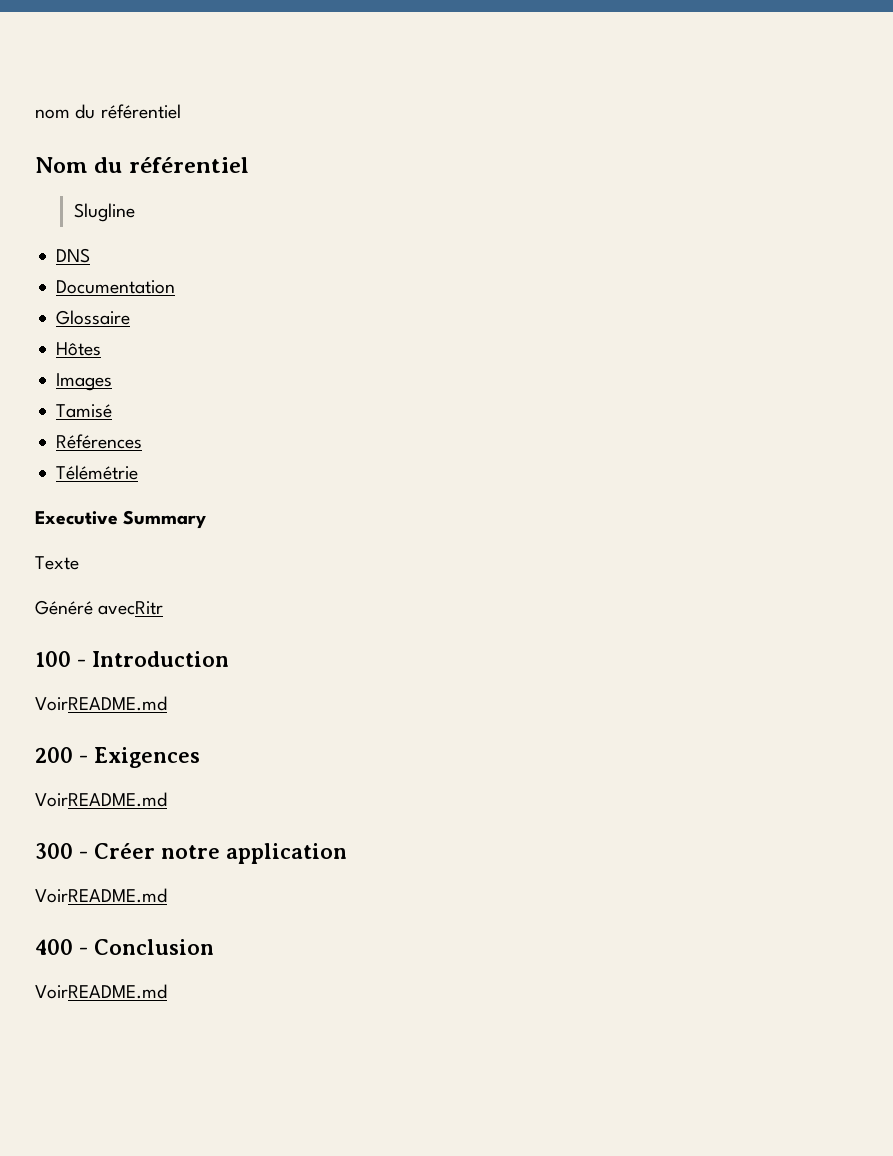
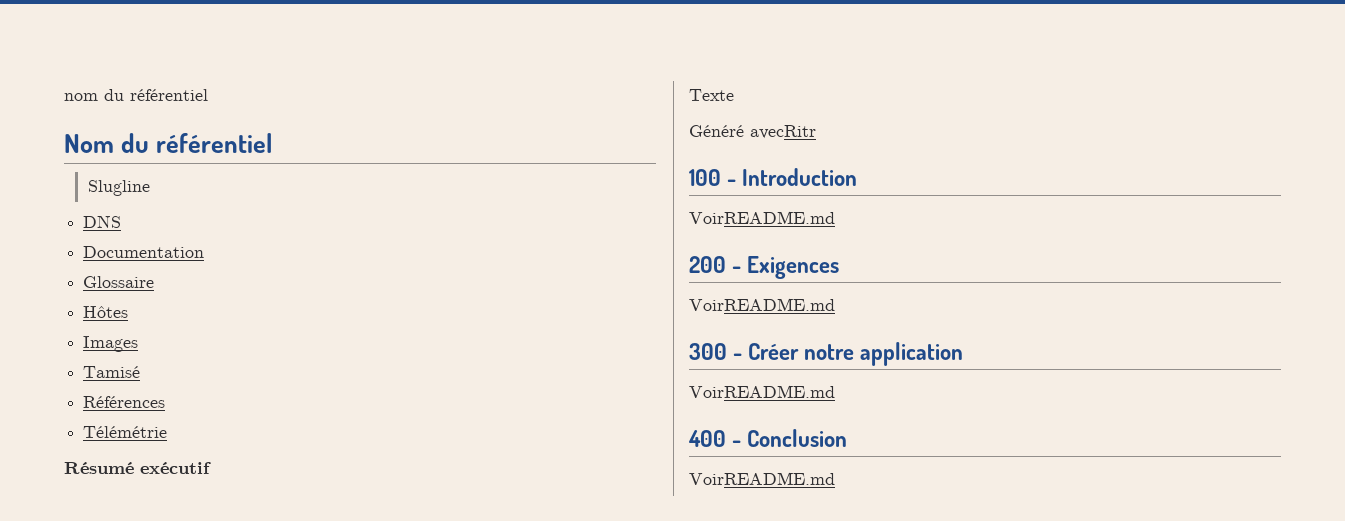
[35,510,207,529] Executive Summary -> [64,462,211,474] Résumé exécutif

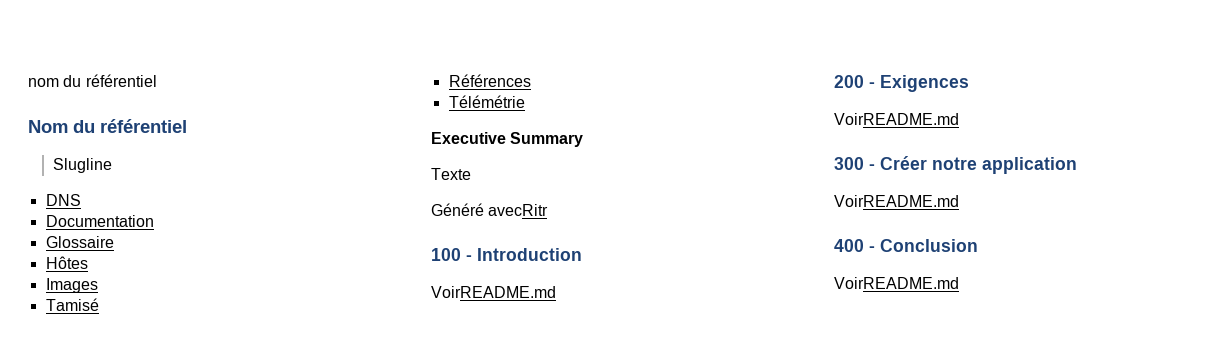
[64,462,211,474] Résumé exécutif -> [431,132,584,147] Executive Summary

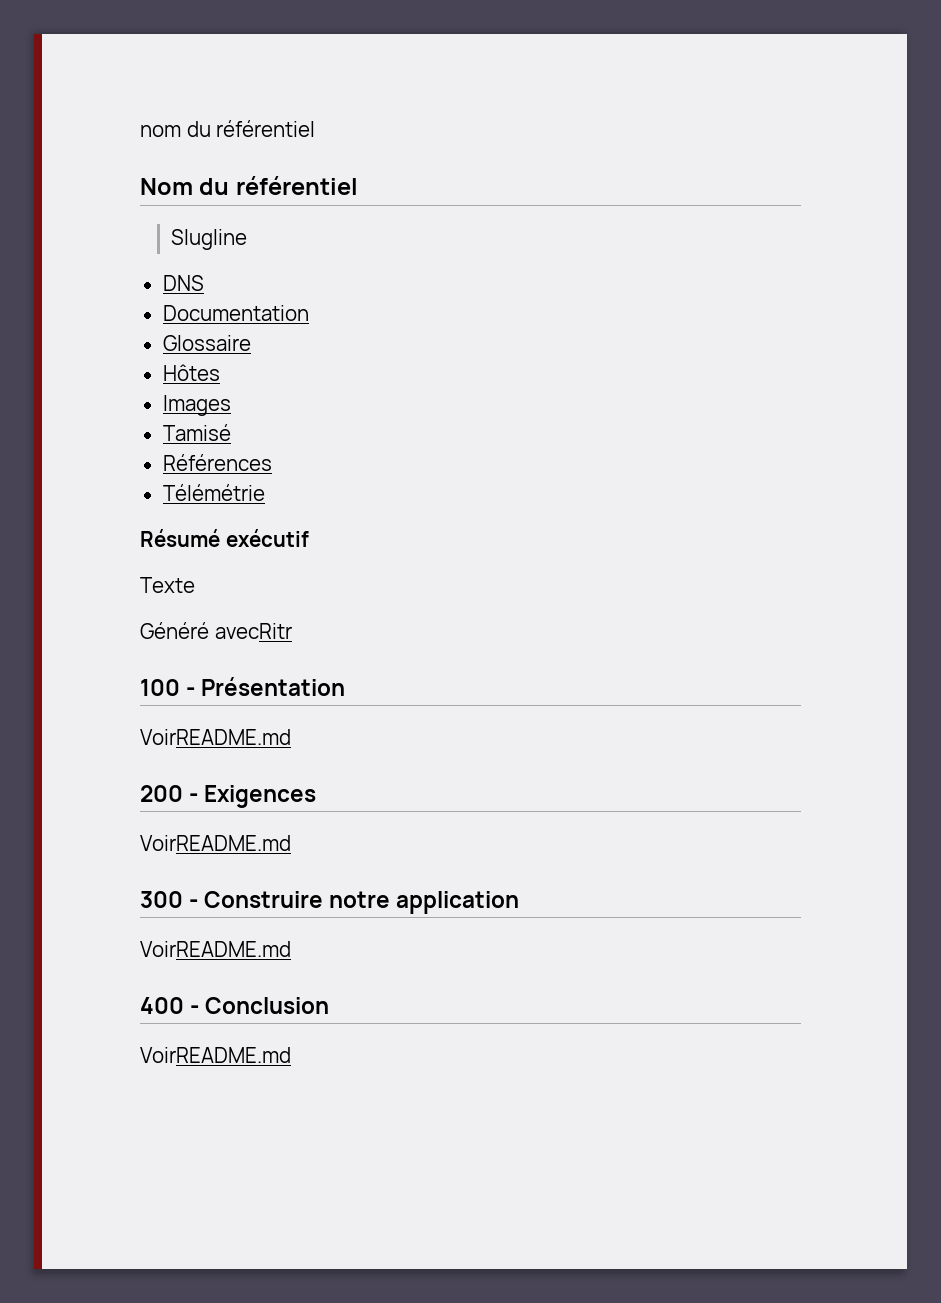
[431,132,584,147] Executive Summary -> [140,529,309,547] Résumé exécutif
[477,248,582,261] Introduction -> [201,677,346,696] Présentation
[880,156,927,170] Créer -> [204,891,324,908] Construire

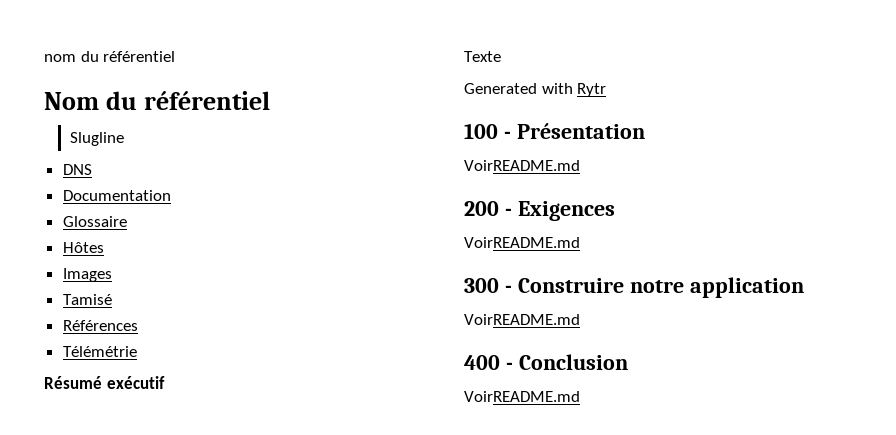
[140,622,292,639] Généré avecRitr -> [464,83,607,97] Generated with Rytr

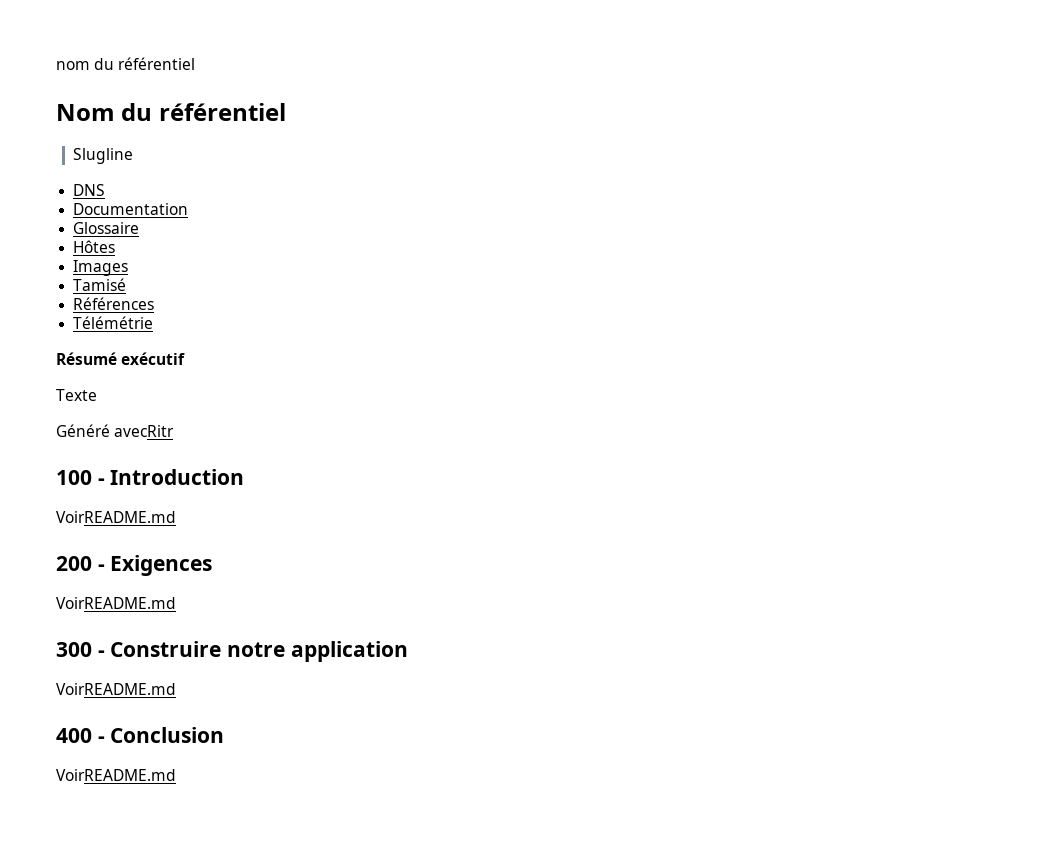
[464,83,607,97] Generated with Rytr -> [56,424,175,437] Généré avecRitr
[516,123,645,139] Présentation -> [110,469,245,485] Introduction

